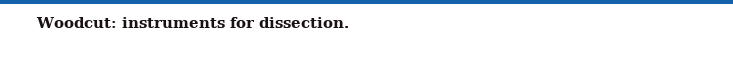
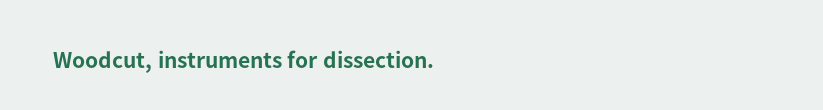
[36,17,117,28] Woodcut: -> [53,51,152,73] Woodcut,

